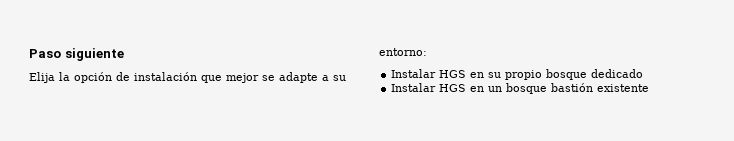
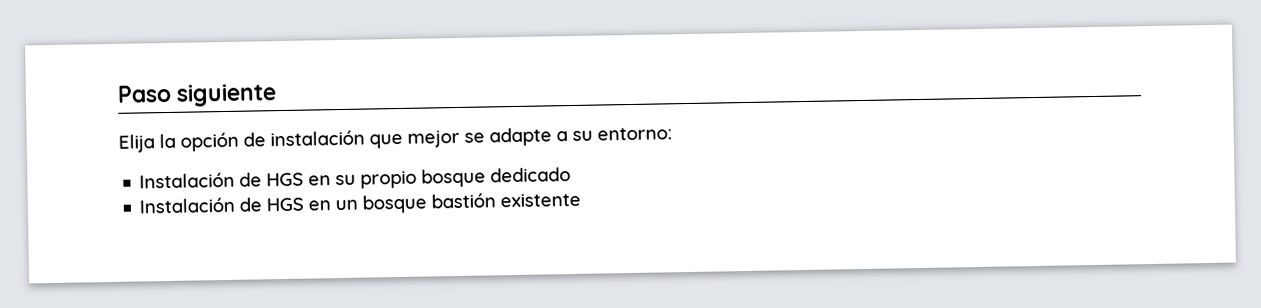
[391,69,437,78] Instalar -> [139,171,263,189] Instalación de
[391,83,437,92] Instalar -> [139,196,263,214] Instalación de

